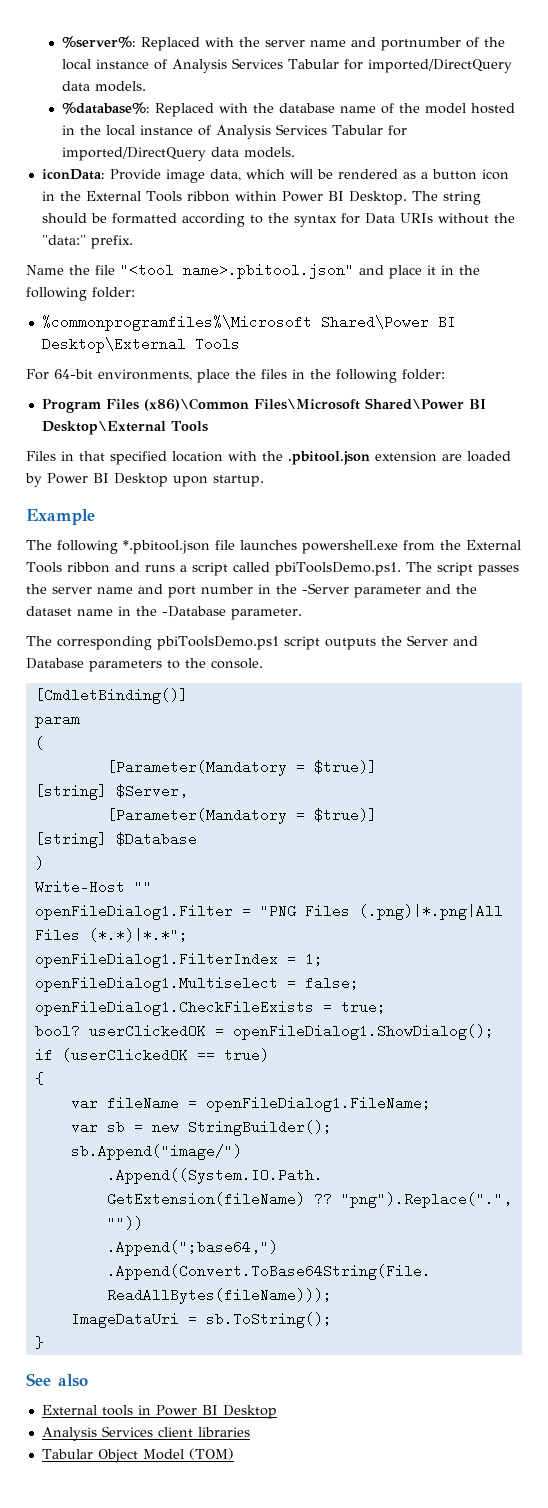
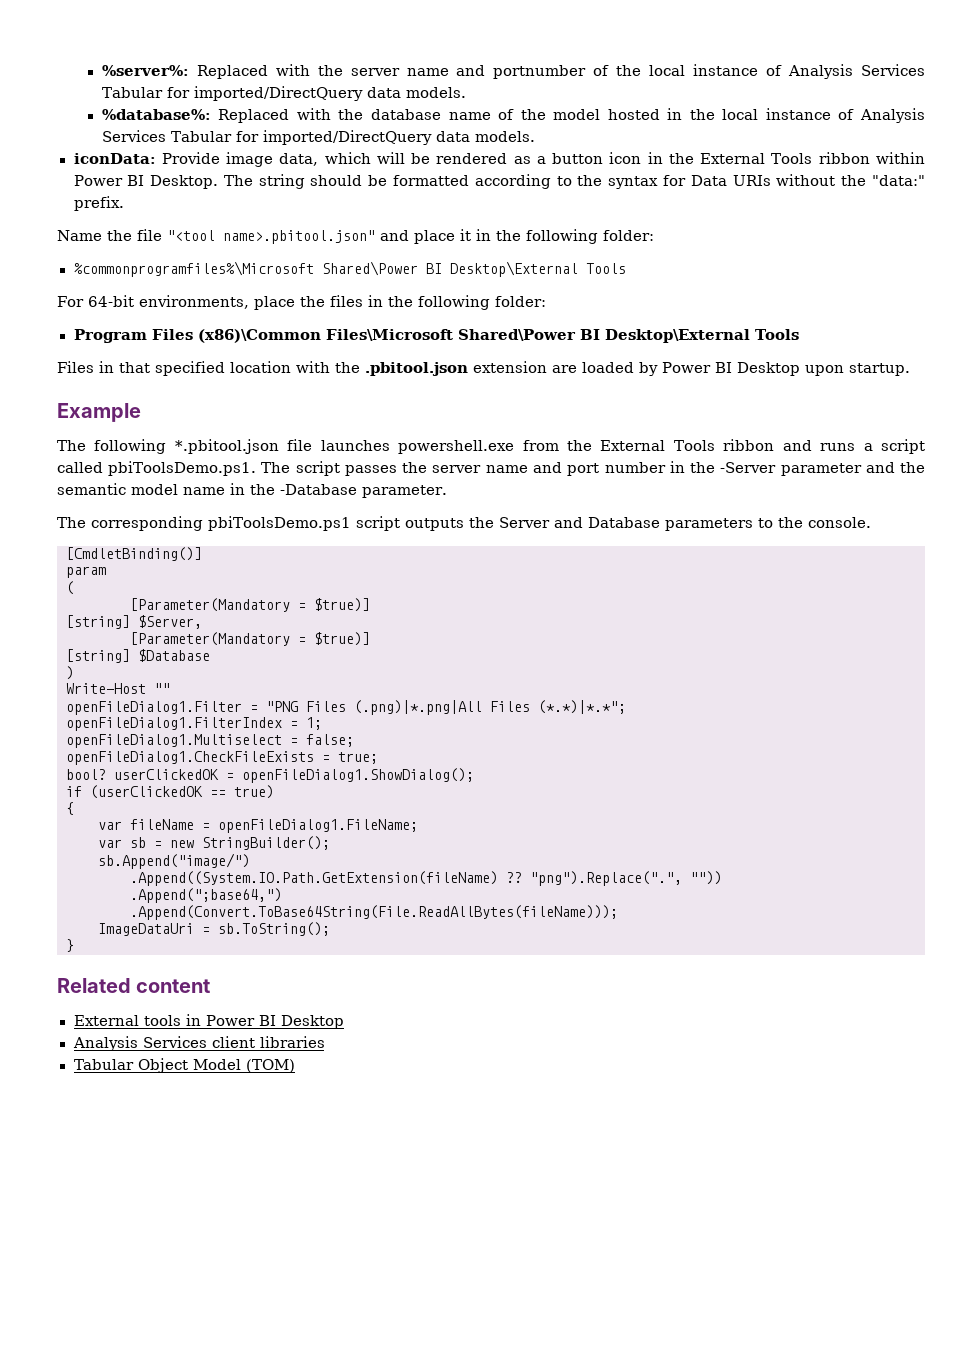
[26,606,72,616] dataset -> [57,483,178,495] semantic model
[26,1373,88,1387] See also -> [57,978,211,993] Related content

